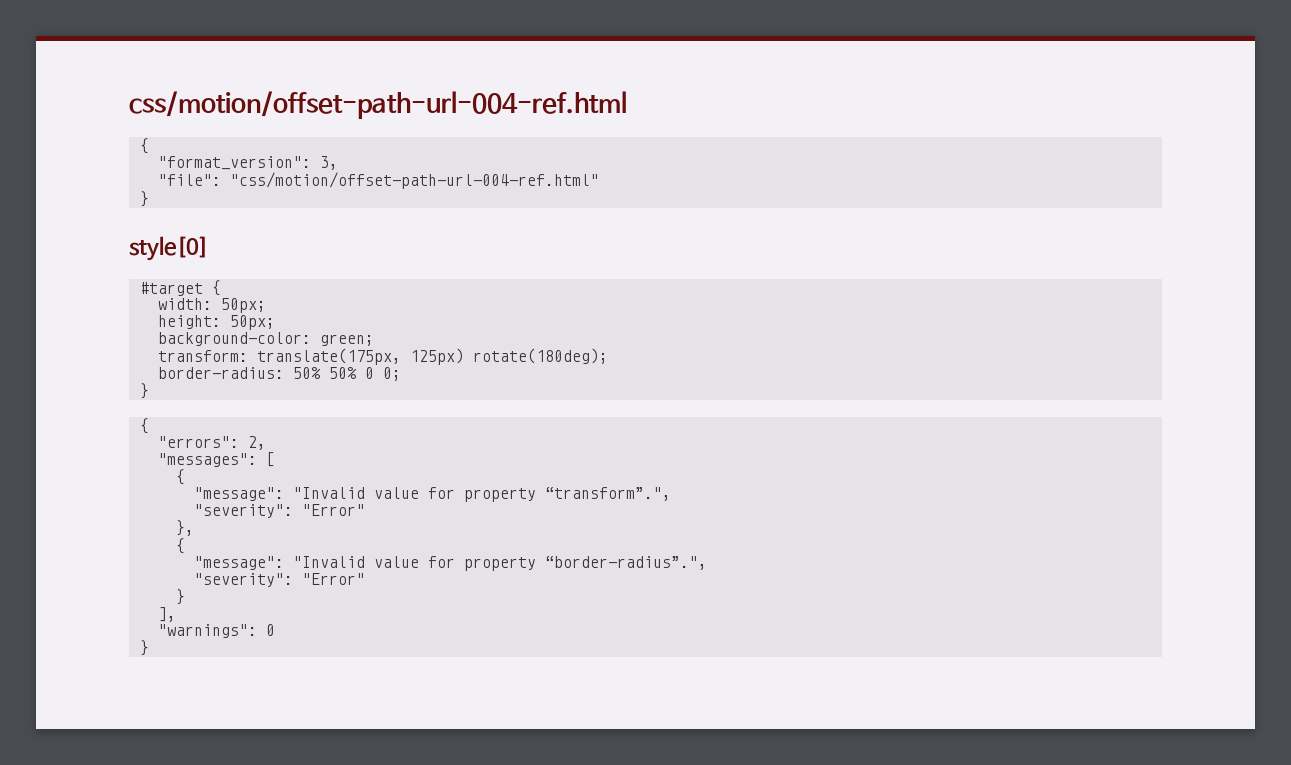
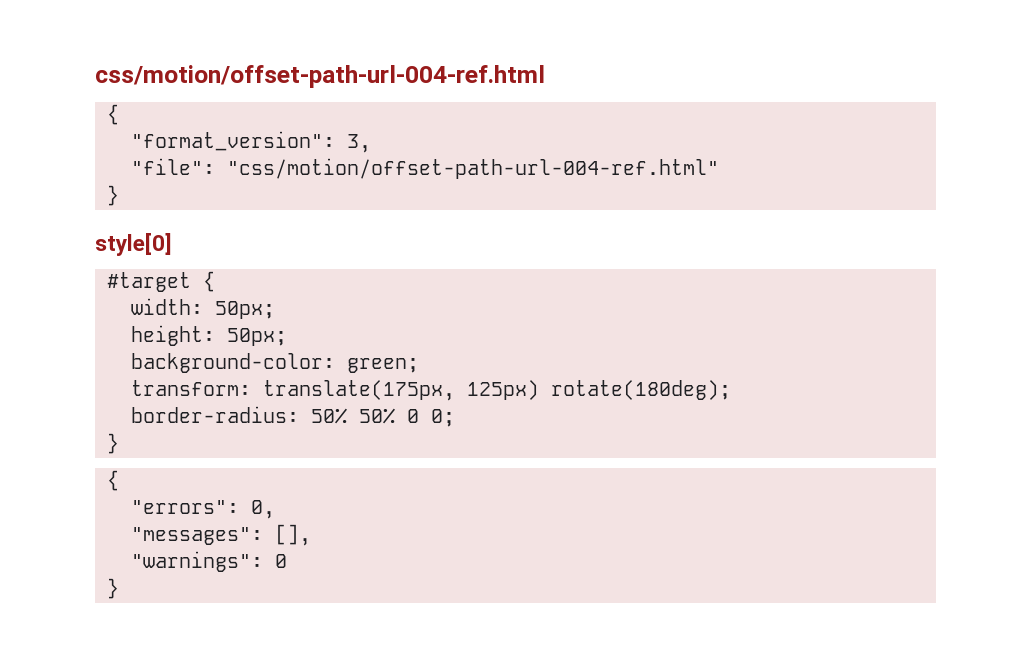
[247,436,266,450] 2, -> [250,500,275,519] 0,
[265,452,275,467] [175,469,185,485] [193,487,671,502] [193,504,365,518] [175,520,194,536] [175,538,185,554] [193,556,707,571] [193,573,365,587] [175,589,185,605] [157,607,176,622] [ // { // "message": "Invalid value for property “transform”.", // "severity": "Error" // }, // { // "message": "Invalid value for property “border-radius”.", // "severity": "Error" // } // ], -> [274,524,311,546] [],

